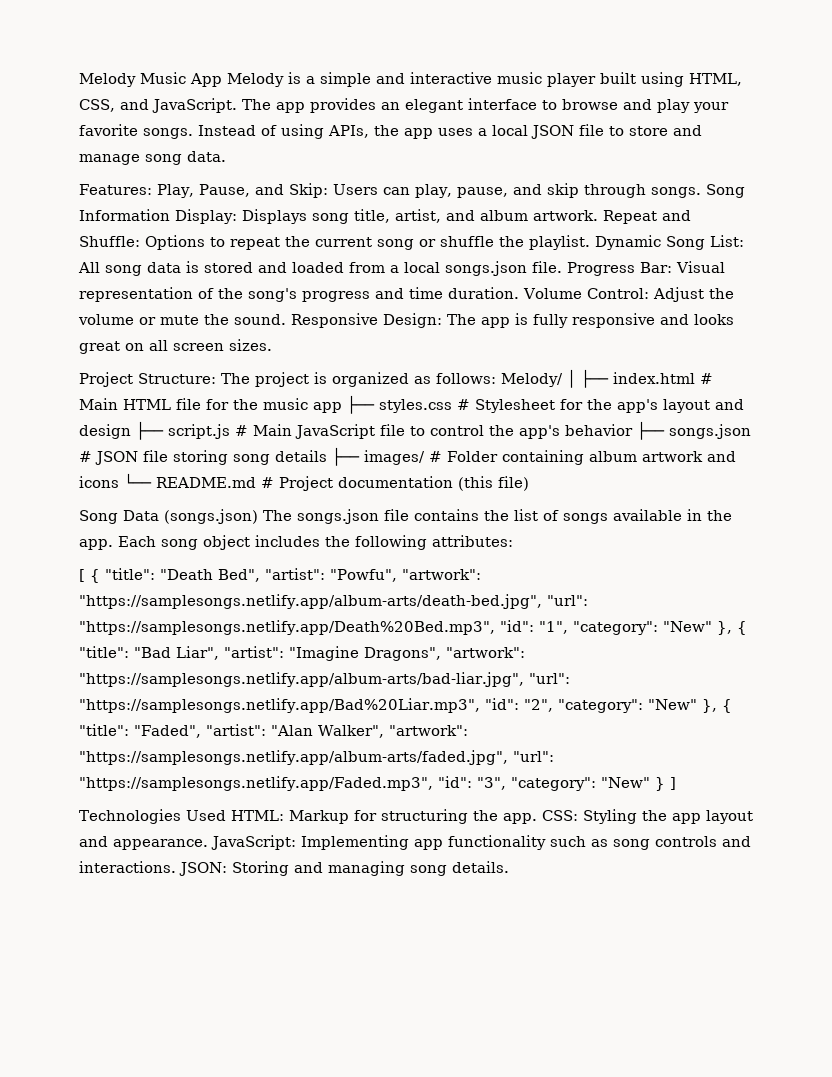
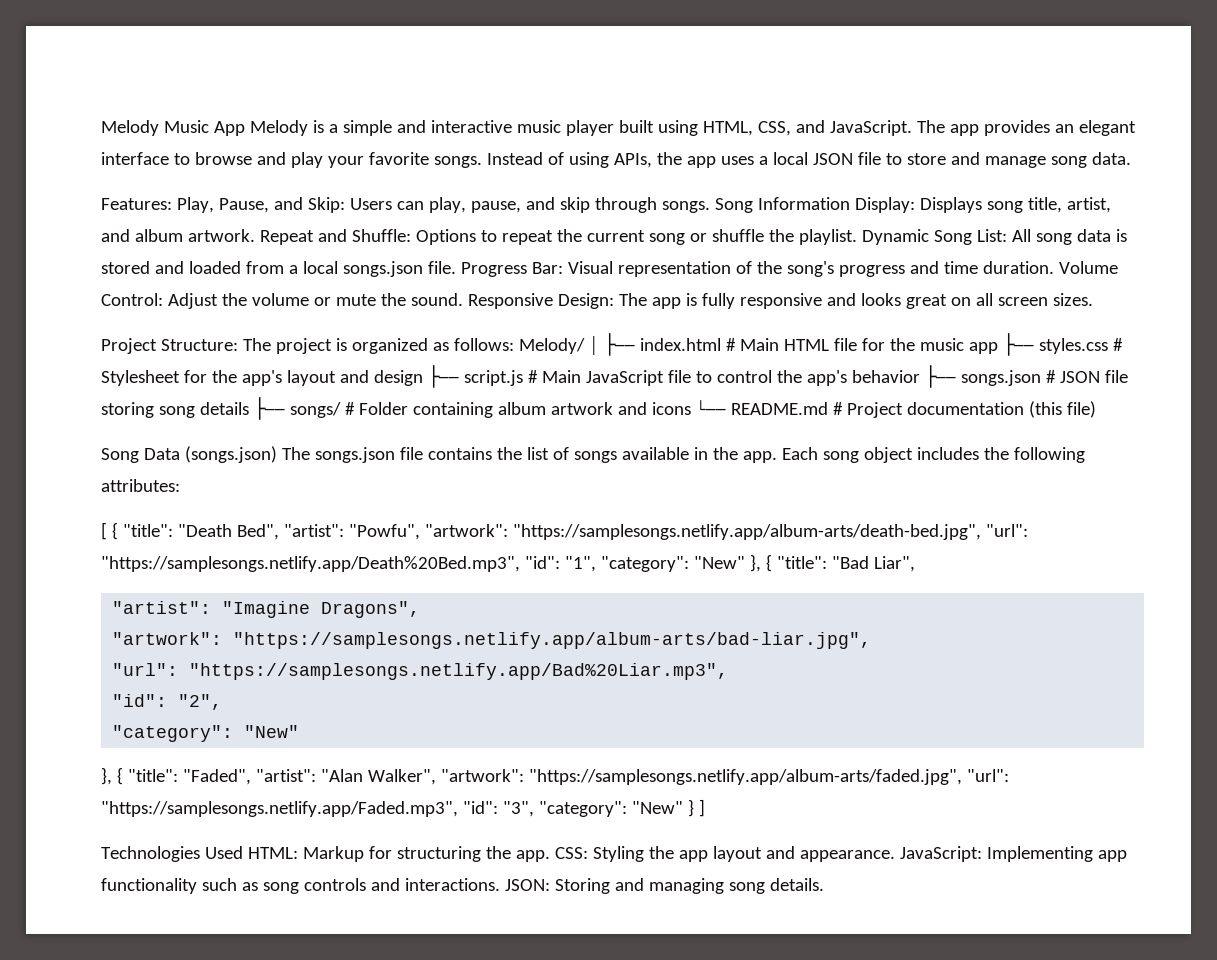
[364,450,425,465] images/ -> [289,402,341,418] songs/
(219, 653) none -> (915, 564) //
(441, 654) none -> (421, 609) //
(524, 679) none -> (872, 640) //
(480, 705) none -> (729, 671) //
[557,699,697,713] "category": "New" -> [112,725,300,742] // "category": "New" //

